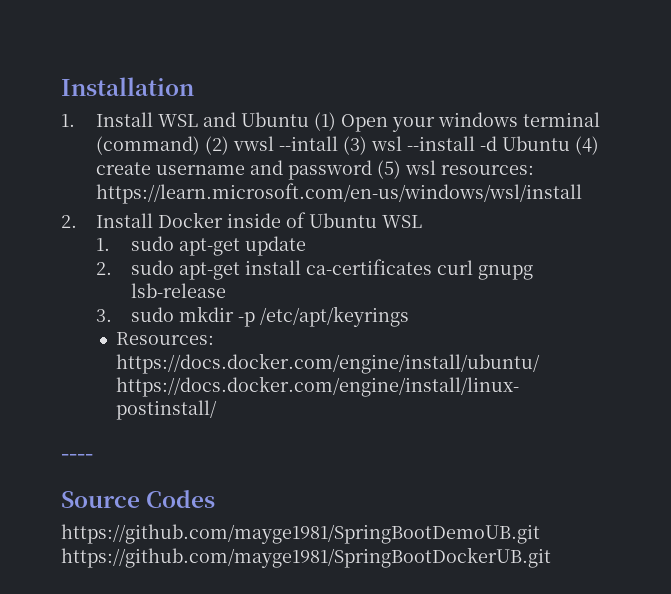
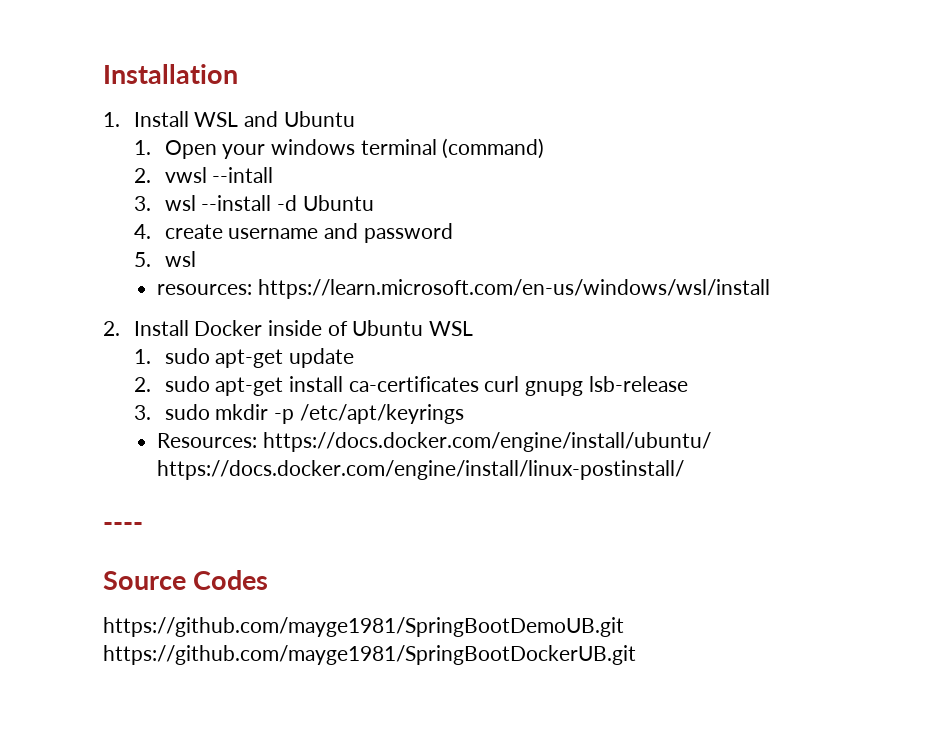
[313,112,336,131] (1) -> [133,140,151,155] // 1.
[204,136,229,155] (2) -> [133,168,151,183] // 2.
[342,136,367,155] (3) -> [133,196,151,211] // 3.
[574,136,599,155] (4) -> [133,224,151,239] // 4.
[376,160,436,179] (5) wsl -> [133,251,196,267] // 5. wsl //

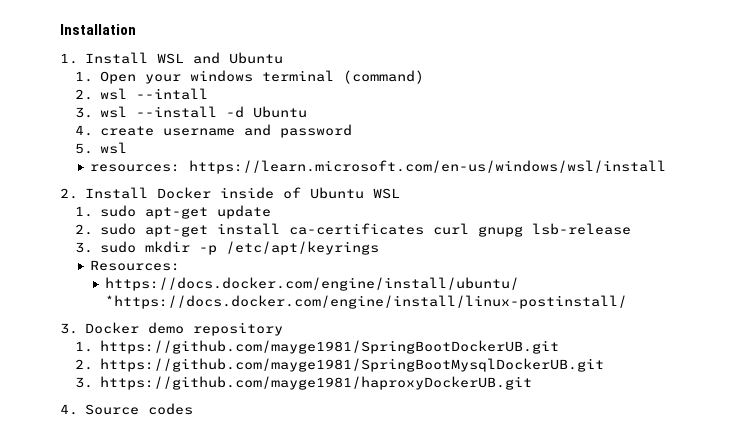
[164,167,207,183] vwsl -> [99,88,127,100] wsl
[262,432,711,452] [156,460,684,480] [103,522,143,532] [103,570,269,590] [103,617,624,637] [103,645,636,665] https://docs.docker.com/engine/install/ubuntu/ https://docs.docker.com/engine/install/linux-postinstall/ // ---- // Source Codes // https://github.com/mayge1981/SpringBootDemoUB.git https://github.com/mayge1981/SpringBootDockerUB.git -> [104,277,519,291] [104,295,627,309] [60,322,283,336] [75,340,559,354] [75,358,604,372] [75,376,532,390] [60,403,193,415] // https://docs.docker.com/engine/install/ubuntu/ *https://docs.docker.com/engine/install/linux-postinstall/ // 3. Docker demo repository // 1. https://github.com/mayge1981/SpringBootDockerUB.git // 2. https://github.com/mayge1981/SpringBootMysqlDockerUB.git // 3. https://github.com/mayge1981/haproxyDockerUB.git // 4. Source codes

